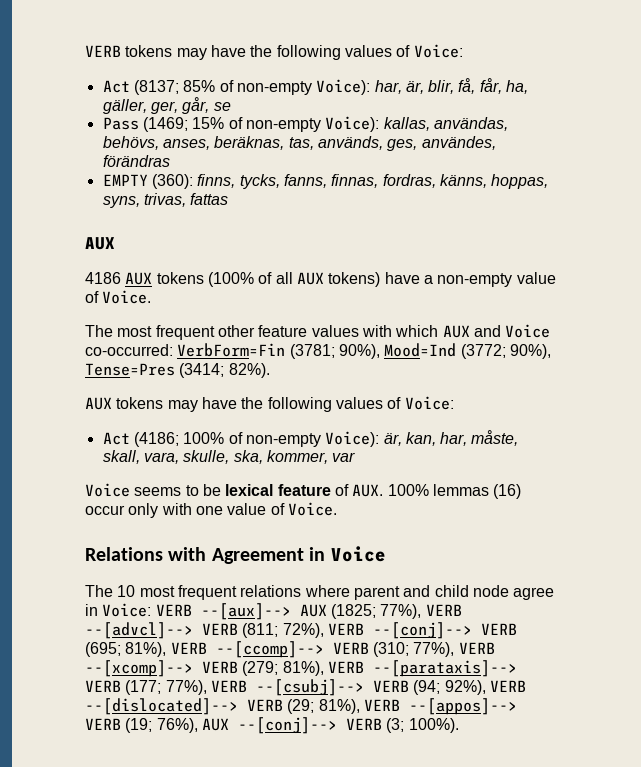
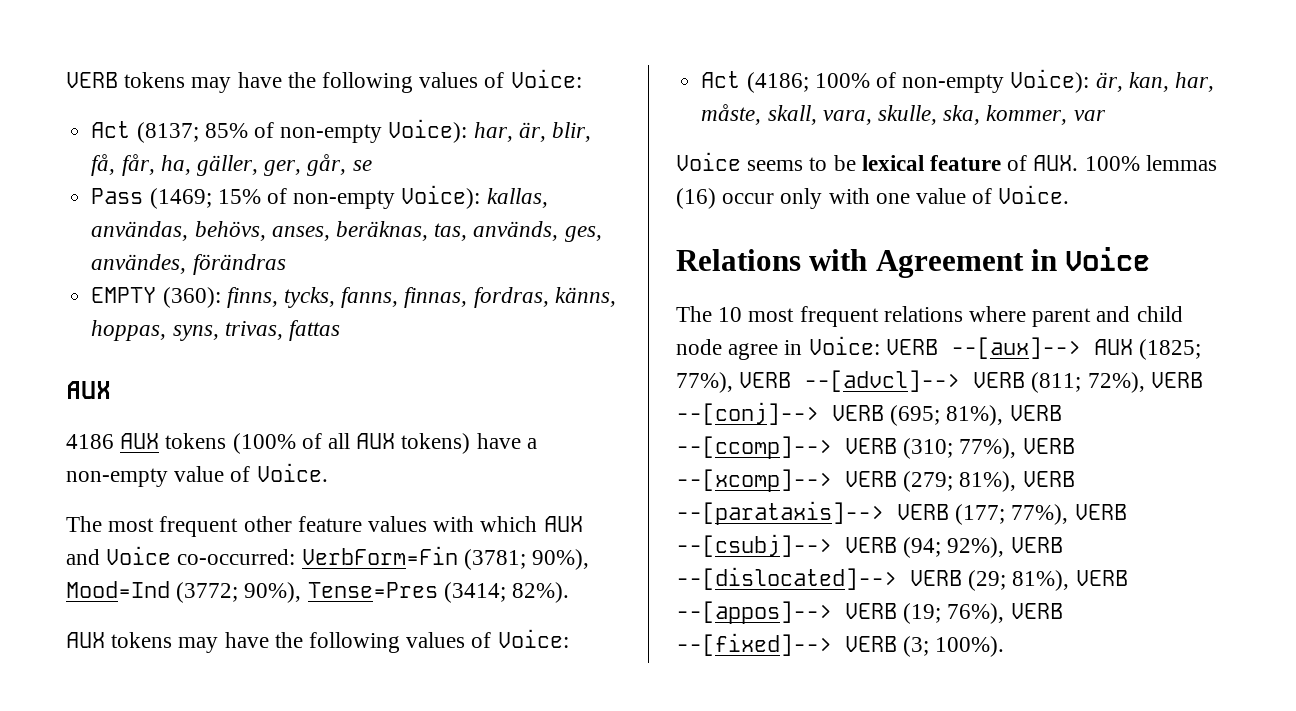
[201,717,337,734] AUX --[conj]--> -> [1010,603,1063,619] [676,633,832,656] VERB --[fixed]-->

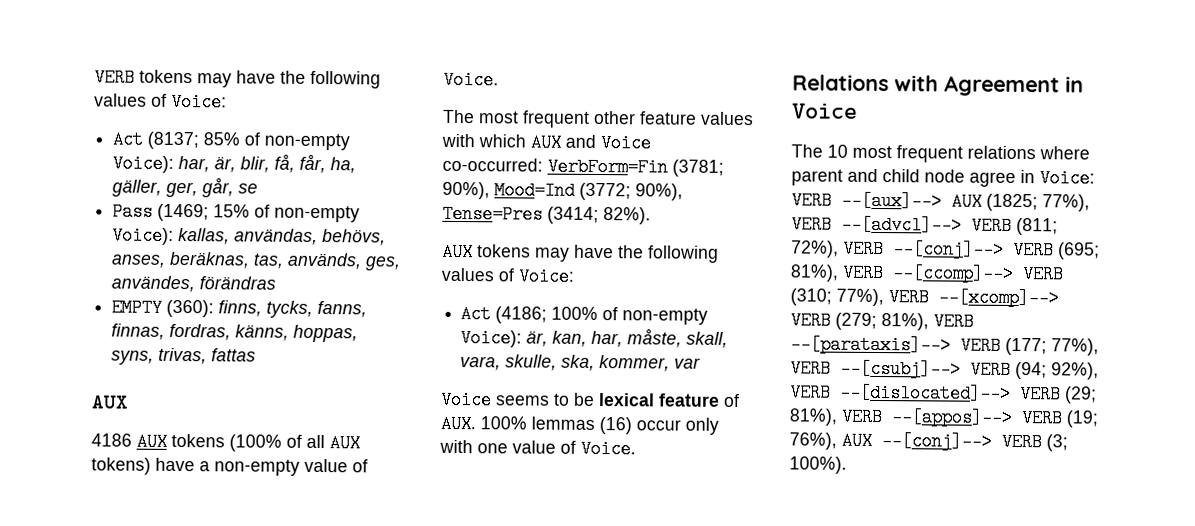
[1010,603,1063,619] [676,633,832,656] VERB --[fixed]--> -> [841,431,992,451] AUX --[conj]-->

